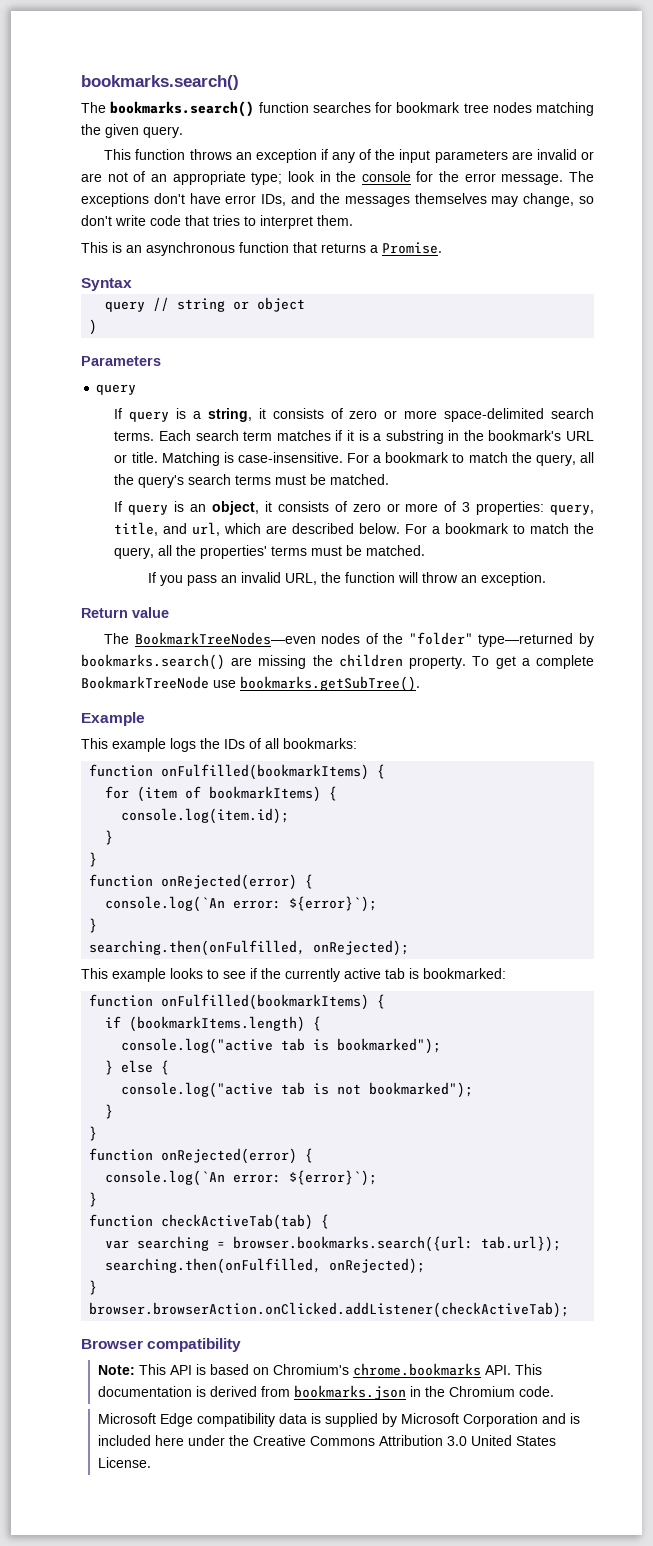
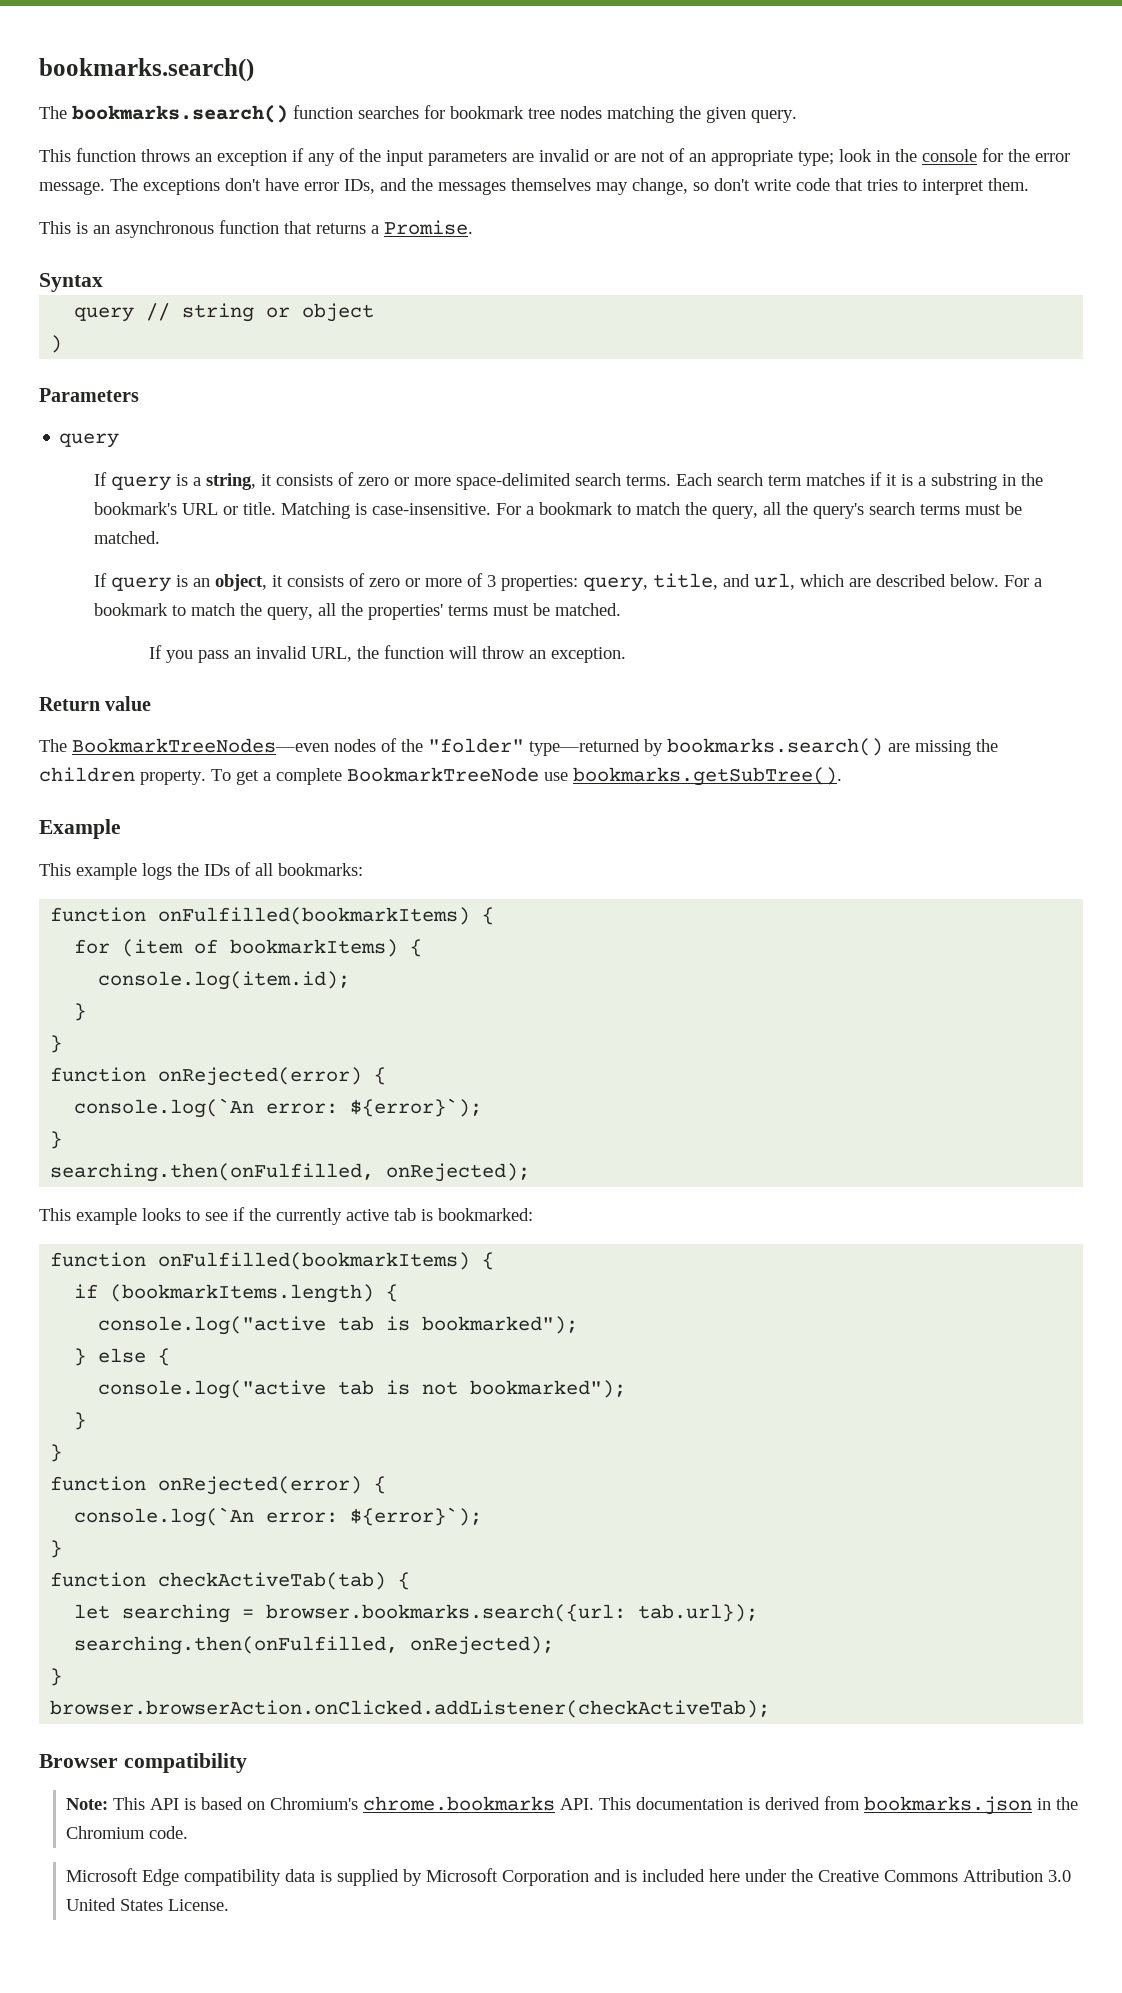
[105,1240,130,1249] var -> [74,1604,111,1619] let

